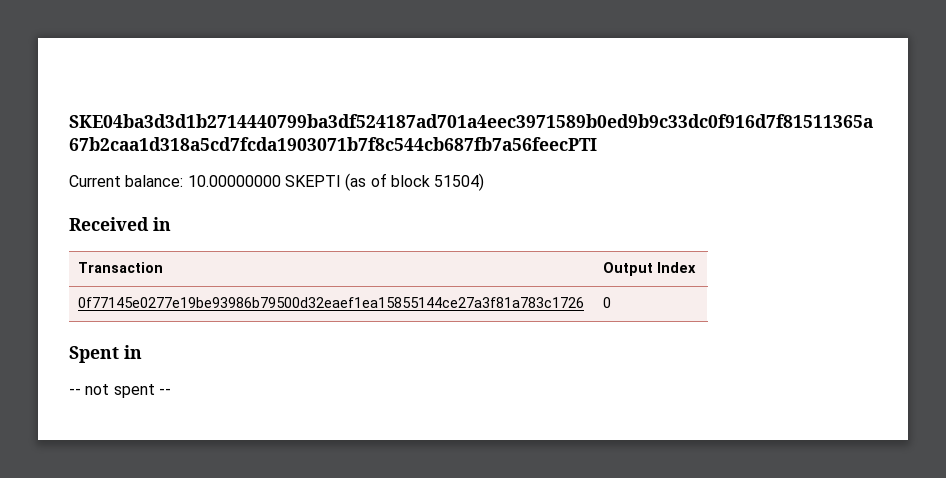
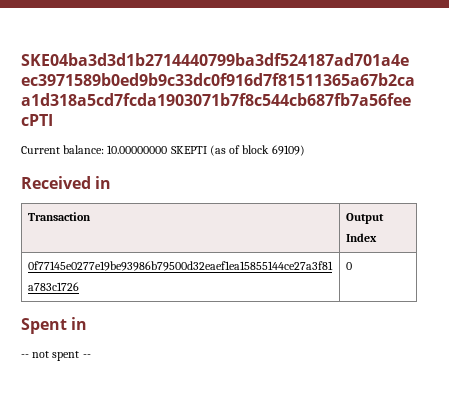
[434,173,485,191] 51504) -> [271,145,305,156] 69109)

